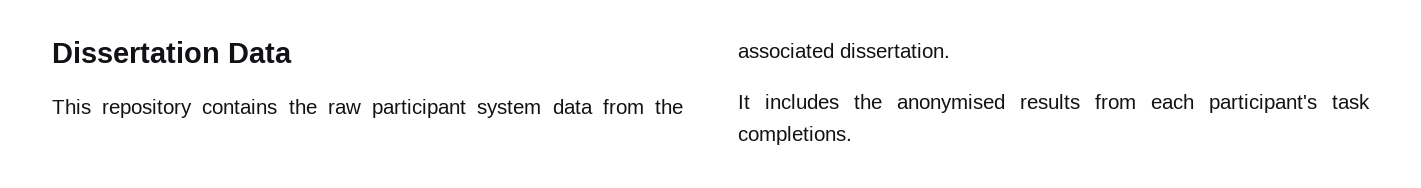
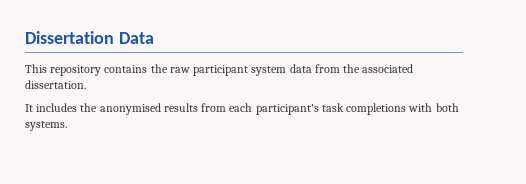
[738,126,852,145] completions. -> [346,103,459,115] [25,121,67,131] completions with both systems.

